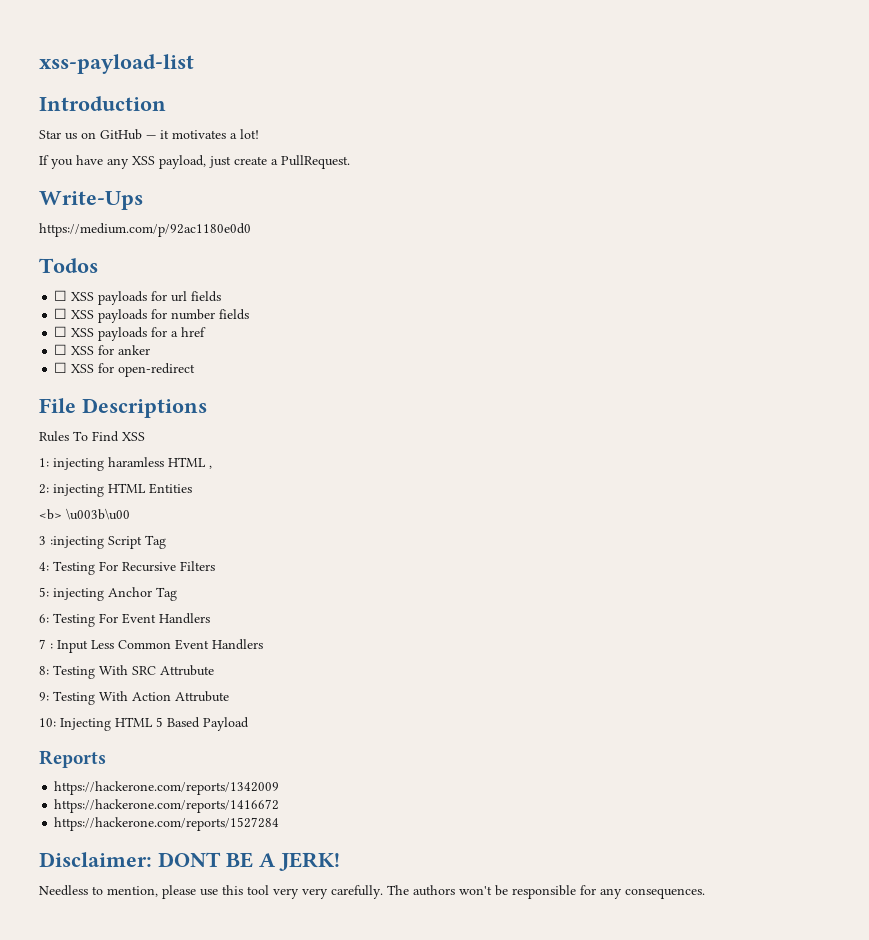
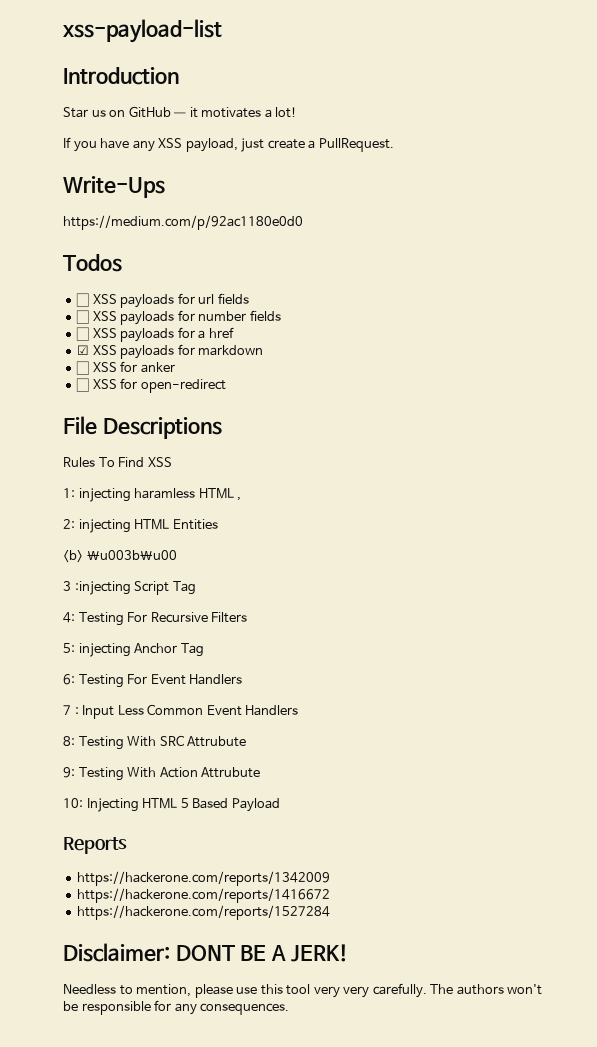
(207, 332) none -> [77,344,264,359] // ☑ XSS payloads for markdown

